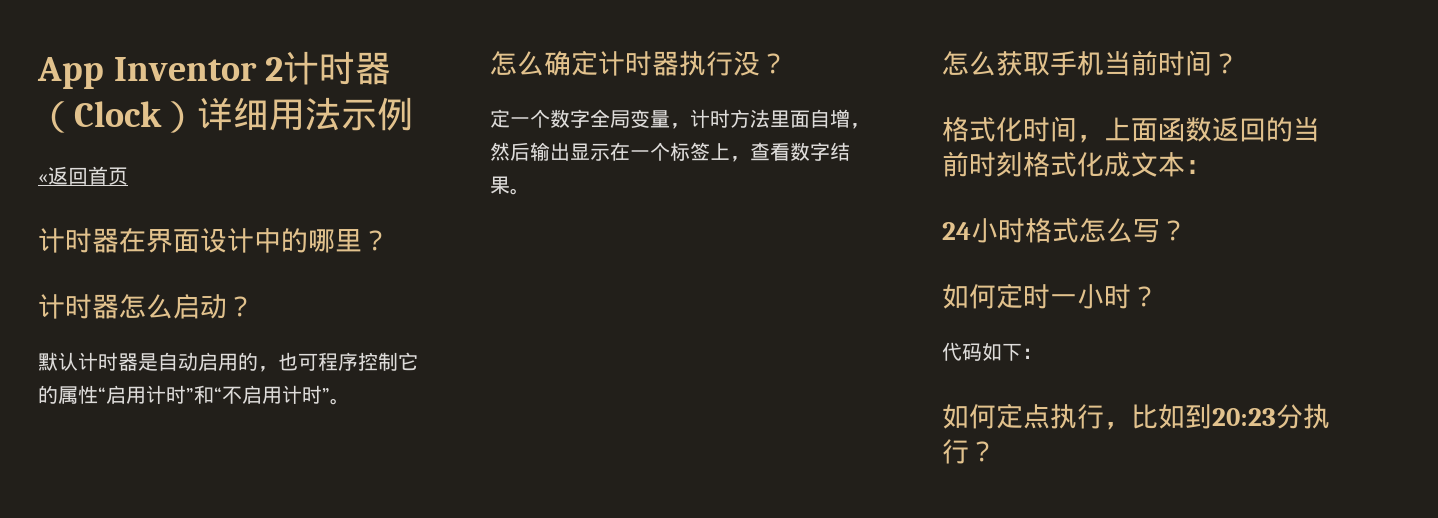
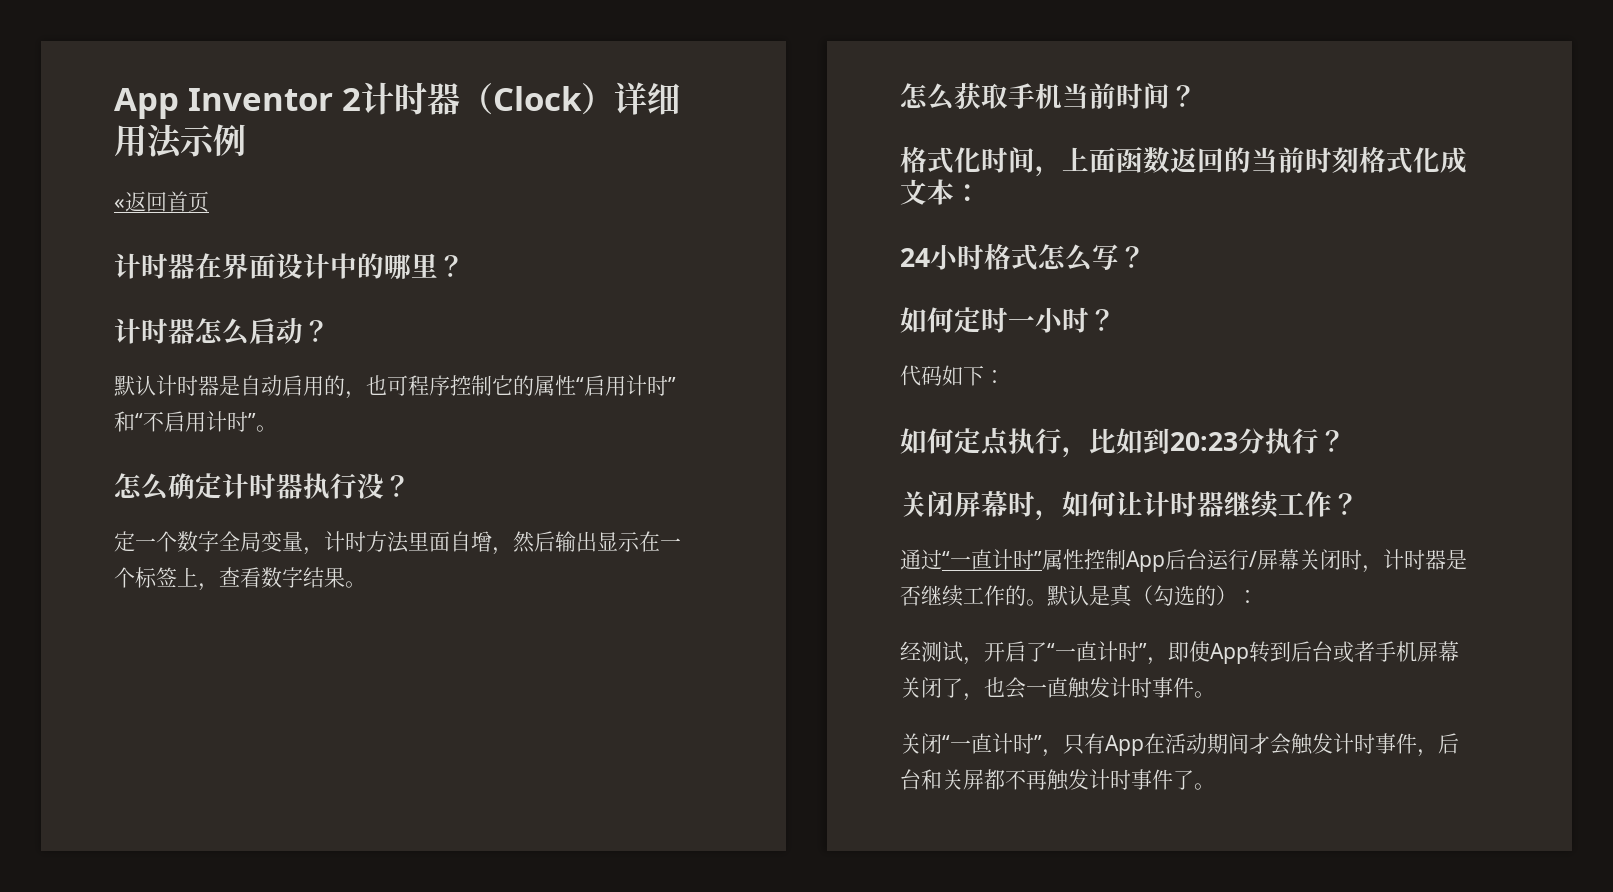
(996, 451) none -> [900,491,1359,521] [900,549,1467,573] [900,584,1258,607] [900,641,1459,665] [900,677,1215,701] [900,733,1459,757] [900,769,1215,791] // 关闭屏幕时，如何让计时器继续工作？ // 通过“一直计时”属性控制App后台运行/屏幕关闭时，计时器是否继续工作的。默认是真（勾选的）： // 经测试，开启了“一直计时”，即使App转到后台或者手机屏幕关闭了，也会一直触发计时事件。 // 关闭“一直计时”，只有App在活动期间才会触发计时事件，后台和关屏都不再触发计时事件了。

